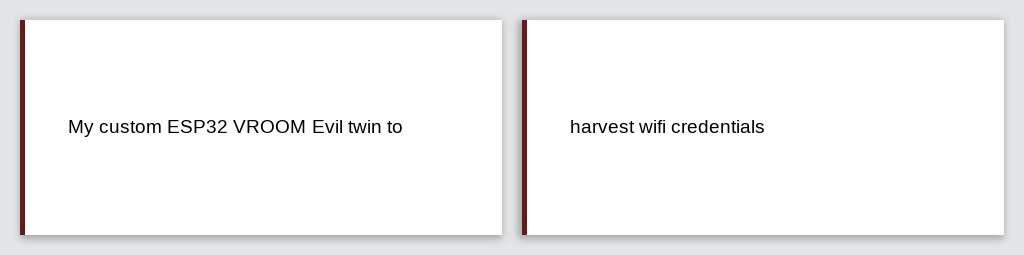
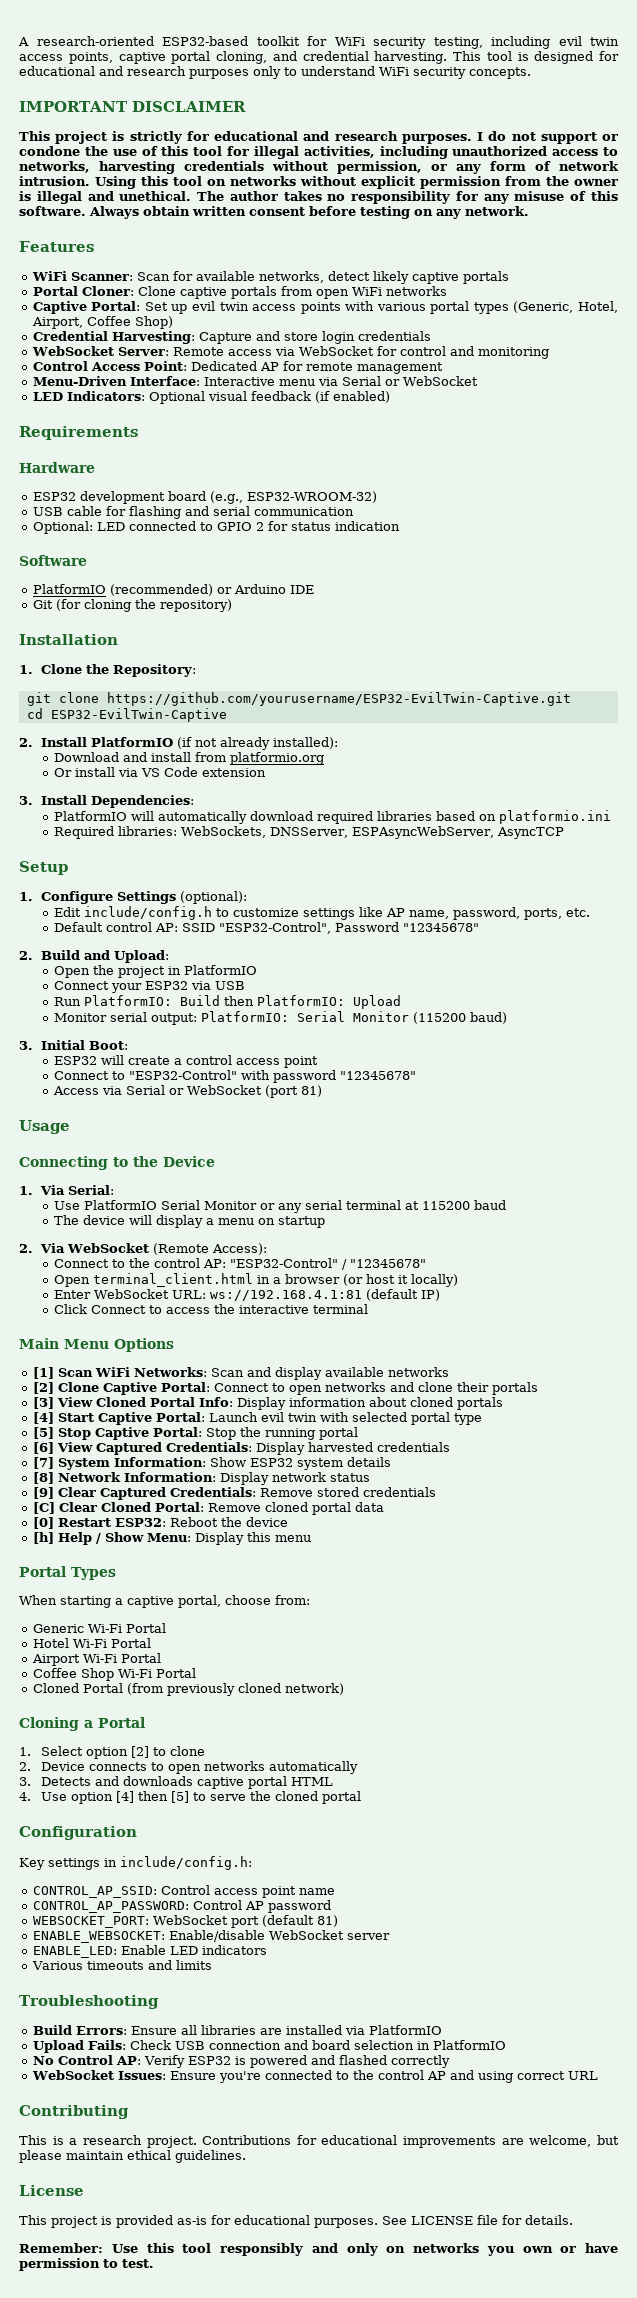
[68,120,766,137] My custom ESP32 VROOM Evil twin to harvest wifi credentials -> [18,36,619,49] [19,51,619,64] [19,66,531,79] [19,101,246,112] [19,131,618,144] [19,146,618,159] [19,161,619,174] [19,176,618,189] [19,191,618,204] [19,206,529,219] [19,241,94,252] [31,271,509,284] [32,286,447,299] [32,301,619,314] [31,316,173,329] [32,331,431,344] [31,346,549,359] [32,361,443,374] [32,376,478,386] [32,391,390,404] [19,426,138,440] [19,462,95,473] [32,491,377,504] [32,506,354,519] [32,521,400,534] [19,555,87,566] [32,584,314,596] [32,599,232,612] [19,634,118,645] [19,664,196,677] [26,692,571,706] [26,708,227,722] [19,737,338,750] [54,752,325,765] [54,767,267,777] [19,795,194,808] [54,810,612,824] [54,826,565,839] [19,861,68,875] [19,891,247,904] [54,906,591,920] [54,922,480,934] [19,950,169,963] [54,965,258,978] [54,981,246,993] [54,995,402,1009] [54,1011,508,1025] [19,1040,128,1050] [54,1055,319,1068] [54,1070,417,1083] [53,1085,323,1098] [19,1120,70,1134] [19,1156,215,1170] [19,1185,114,1195] [54,1200,507,1213] [54,1215,326,1228] [19,1243,267,1255] [54,1258,427,1270] [54,1273,459,1287] [54,1289,441,1301] [54,1304,369,1314] [19,1338,174,1352] [32,1367,449,1380] [32,1382,538,1395] [32,1397,503,1410] [32,1412,482,1425] [32,1427,358,1440] [32,1442,450,1455] [32,1457,391,1470] [32,1472,370,1485] [32,1487,436,1500] [32,1502,384,1515] [32,1517,288,1529] [32,1532,311,1545] [19,1566,116,1580] [19,1595,310,1608] [32,1623,166,1633] [32,1638,151,1648] [31,1653,161,1666] [32,1668,196,1681] [32,1683,344,1696] [19,1717,145,1731] [19,1746,205,1759] [19,1761,358,1774] [19,1776,333,1789] [19,1791,361,1804] [19,1826,137,1840] [19,1856,252,1870] [32,1885,335,1898] [32,1900,331,1913] [32,1915,338,1928] [32,1930,390,1943] [32,1945,267,1958] [31,1960,212,1970] [19,1995,159,2009] [32,2025,442,2035] [32,2040,506,2053] [32,2055,450,2068] [31,2070,598,2083] [19,2105,129,2119] [19,2135,619,2148] [19,2150,246,2163] [19,2185,84,2196] [19,2215,573,2228] [19,2243,618,2256] [19,2258,154,2271] A research-oriented ESP32-based toolkit for WiFi security testing, including evil twin access points, captive portal cloning, and credential harvesting. This tool is designed for educational and research purposes only to understand WiFi security concepts. // IMPORTANT DISCLAIMER // This project is strictly for educational and research purposes. I do not support or condone the use of this tool for illegal activities, including unauthorized access to networks, harvesting credentials without permission, or any form of network intrusion. Using this tool on networks without explicit permission from the owner is illegal and unethical. The author takes no responsibility for any misuse of this software. Always obtain written consent before testing on any network. // Features // WiFi Scanner: Scan for available networks, detect likely captive portals // Portal Cloner: Clone captive portals from open WiFi networks // Captive Portal: Set up evil twin access points with various portal types (Generic, Hotel, Airport, Coffee Shop) // Credential Harvesting: Capture and store login credentials // WebSocket Server: Remote access via WebSocket for control and monitoring // Control Access Point: Dedicated AP for remote management // Menu-Driven Interface: Interactive menu via Serial or WebSocket // LED Indicators: Optional visual feedback (if enabled) // Requirements // Hardware // ESP32 development board (e.g., ESP32-WROOM-32) // USB cable for flashing and serial communication // Optional: LED connected to GPIO 2 for status indication // Software // PlatformIO (recommended) or Arduino IDE // Git (for cloning the repository) // Installation // 1. Clone the Repository: // git clone https://github.com/yourusername/ESP32-EvilTwin-Captive.git // cd ESP32-EvilTwin-Captive // 2. Install PlatformIO (if not already installed): // Download and install from platformio.org // Or install via VS Code extension // 3. Install Dependencies: // PlatformIO will automatically download required libraries based on platformio.ini // Required libraries: WebSockets, DNSServer, ESPAsyncWebServer, AsyncTCP // Setup // 1. Configure Settings (optional): // Edit include/config.h to customize settings like AP name, password, ports, etc. // Default control AP: SSID "ESP32-Control", Password "12345678" // 2. Build and Upload: // Open the project in PlatformIO // Connect your ESP32 via USB // Run PlatformIO: Build then PlatformIO: Upload // Monitor serial output: PlatformIO: Serial Monitor (115200 baud) // 3. Initial Boot: // ESP32 will create a control access point // Connect to "ESP32-Control" with password "12345678" // Access via Serial or WebSocket (port 81) // Usage // Connecting to the Device // 1. Via Serial: // Use PlatformIO Serial Monitor or any serial terminal at 115200 baud // The device will display a menu on startup // 2. Via WebSocket (Remote Access): // Connect to the control AP: "ESP32-Control" / "12345678" // Open terminal_client.html in a browser (or host it locally) // Enter WebSocket URL: ws://192.168.4.1:81 (default IP) // Click Connect to access the interactive terminal // Main Menu Options // [1] Scan WiFi Networks: Scan and display available networks // [2] Clone Captive Portal: Connect to open networks and clone their portals // [3] View Cloned Portal Info: Display information about cloned portals // [4] Start Captive Portal: Launch evil twin with selected portal type // [5] Stop Captive Portal: Stop the running portal // [6] View Captured Credentials: Display harvested credentials // [7] System Information: Show ESP32 system details // [8] Network Information: Display network status // [9] Clear Captured Credentials: Remove stored credentials // [C] Clear Cloned Portal: Remove cloned portal data // [0] Restart ESP32: Reboot the device // [h] Help / Show Menu: Display this menu // Portal Types // When starting a captive portal, choose from: // Generic Wi-Fi Portal // Hotel Wi-Fi Portal // Airport Wi-Fi Portal // Coffee Shop Wi-Fi Portal // Cloned Portal (from previously cloned network) // Cloning a Portal // 1. Select option [2] to clone // 2. Device connects to open networks automatically // 3. Detects and downloads captive portal HTML // 4. Use option [4] then [5] to serve the cloned portal // Configuration // Key settings in include/config.h: // CONTROL_AP_SSID: Control access point name // CONTROL_AP_PASSWORD: Control AP password // WEBSOCKET_PORT: WebSocket port (default 81) // ENABLE_WEBSOCKET: Enable/disable WebSocket server // ENABLE_LED: Enable LED indicators // Various timeouts and limits // Troubleshooting // Build Errors: Ensure all libraries are installed via PlatformIO // Upload Fails: Check USB connection and board selection in PlatformIO // No Control AP: Verify ESP32 is powered and flashed correctly // WebSocket Issues: Ensure you're connected to the control AP and using correct URL // Contributing // This is a research project. Contributions for educational improvements are welcome, but please maintain ethical guidelines. // License // This project is provided as-is for educational purposes. See LICENSE file for details. // Remember: Use this tool responsibly and only on networks you own or have permission to test.

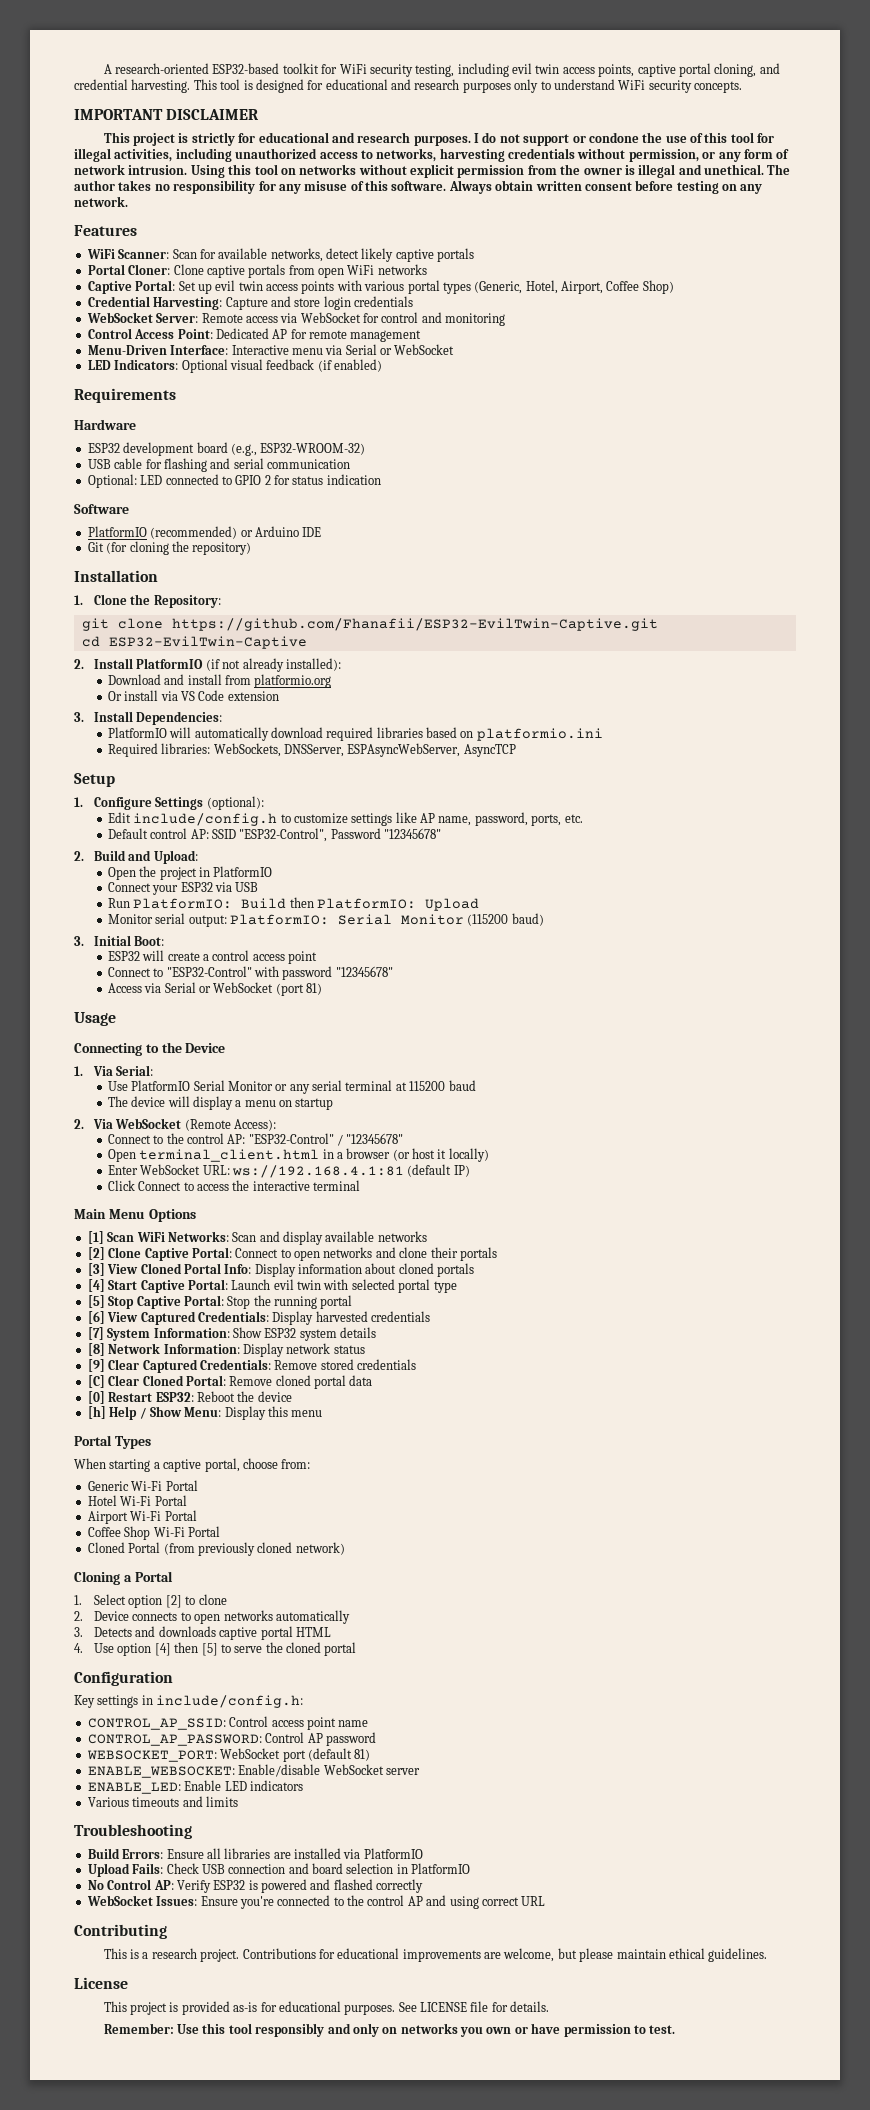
[106,692,571,706] https://github.com/yourusername/ESP32-EvilTwin-Captive.git -> [171,618,658,631] https://github.com/Fhanafii/ESP32-EvilTwin-Captive.git

